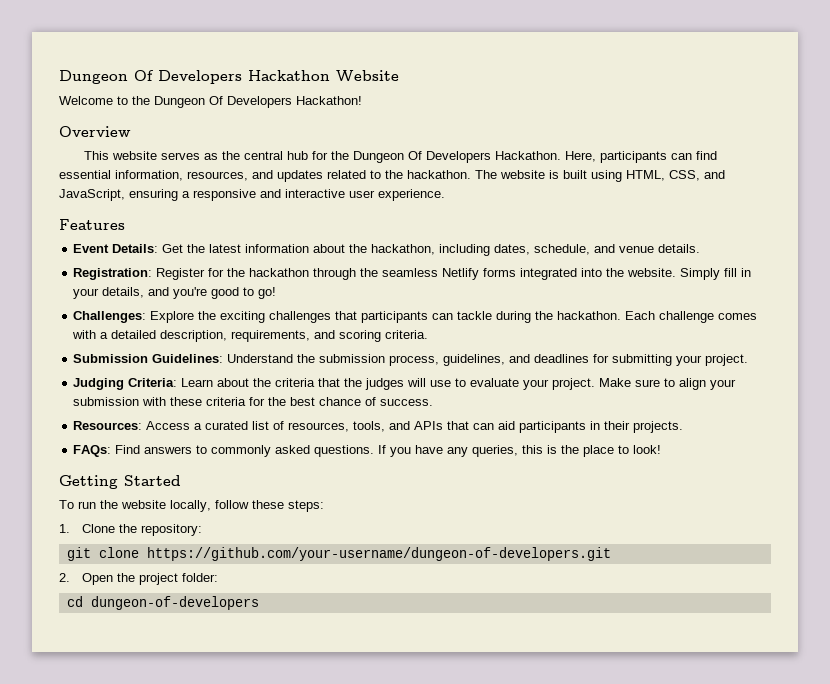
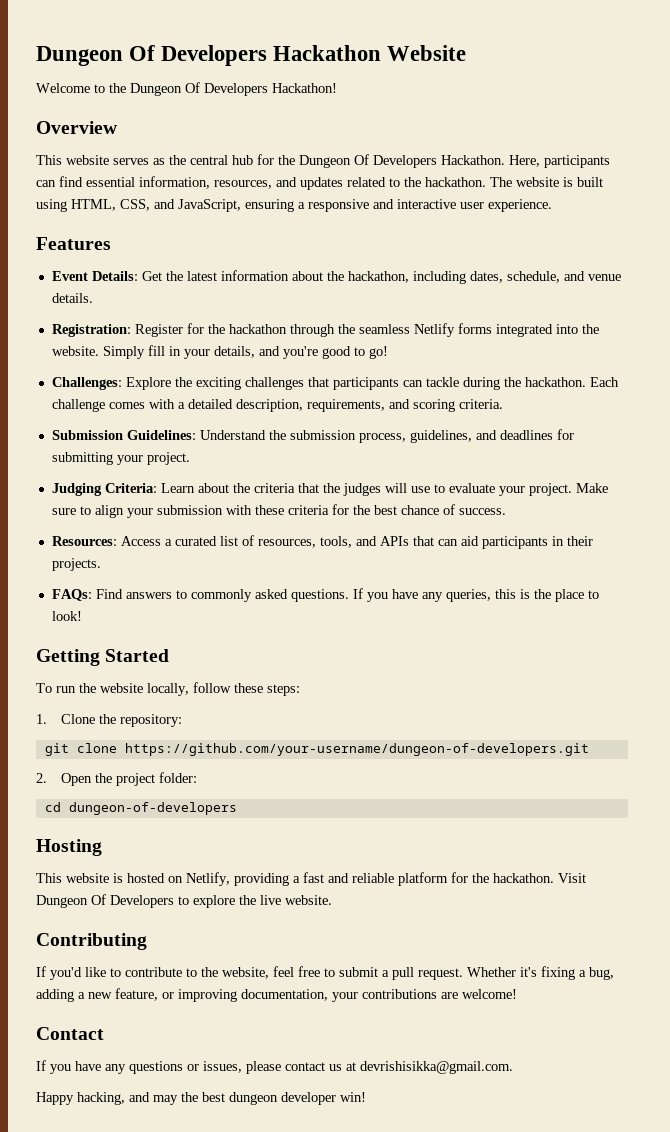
(259, 603) none -> [36,839,102,856] [36,872,586,886] [36,894,332,908] [36,933,147,950] [36,966,614,980] [36,988,517,1002] [36,1027,104,1040] [36,1060,513,1074] [36,1092,366,1105] // Hosting // This website is hosted on Netlify, providing a fast and reliable platform for the hackathon. Visit Dungeon Of Developers to explore the live website. // Contributing // If you'd like to contribute to the website, feel free to submit a pull request. Whether it's fixing a bug, adding a new feature, or improving documentation, your contributions are welcome! // Contact // If you have any questions or issues, please contact us at devrishisikka@gmail.com. // Happy hacking, and may the best dungeon developer win!

